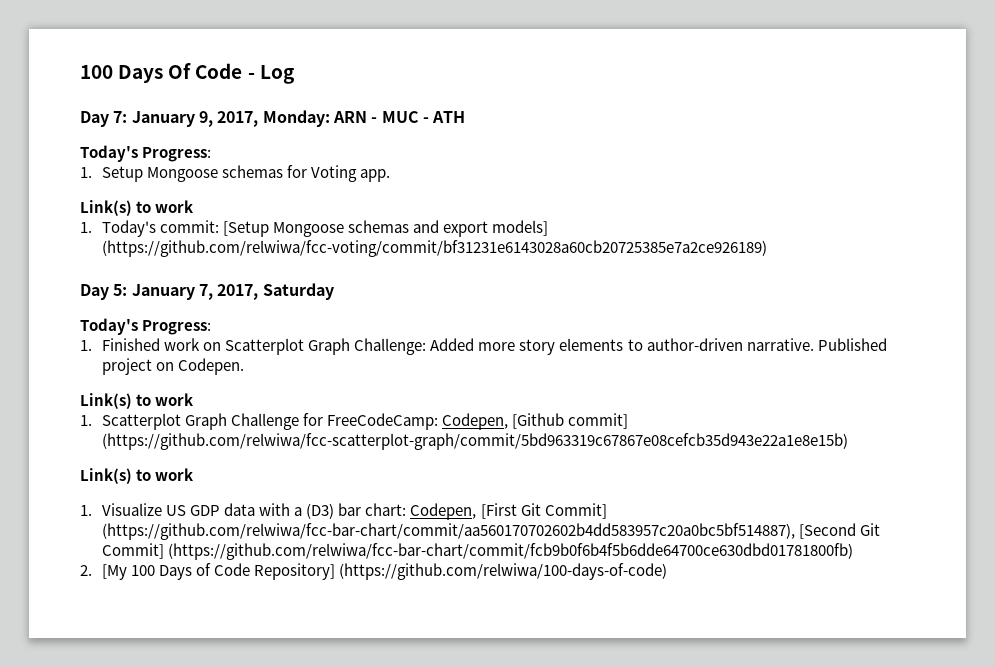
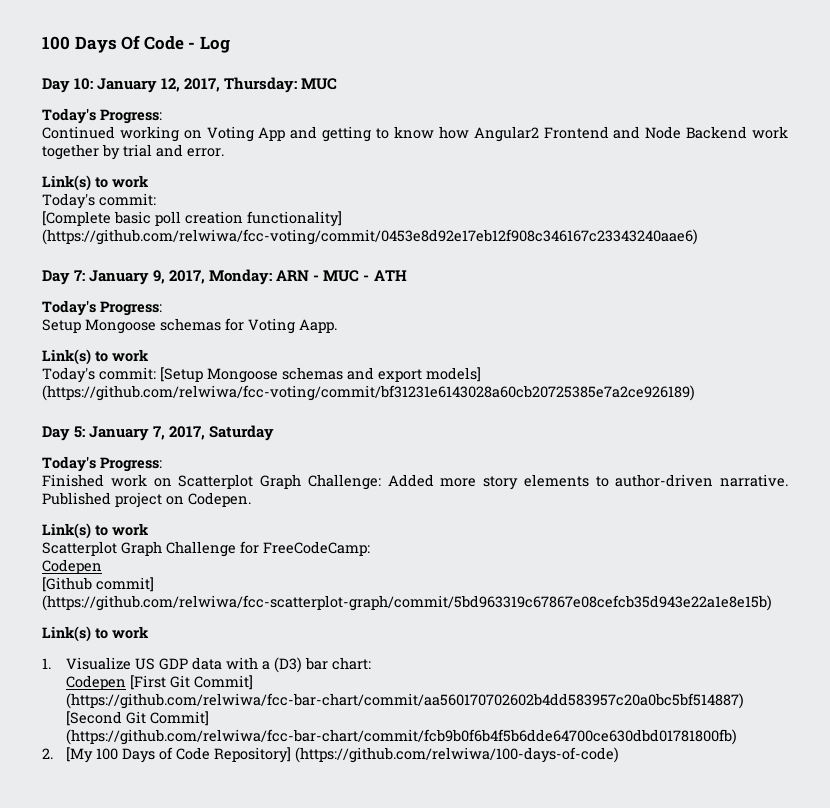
(295, 74) none -> [42,77,338,93] [42,108,162,124] [42,126,789,142] [42,144,224,160] [42,175,149,191] [42,193,156,209] [42,211,342,227] [42,229,698,245] // Day 10: January 12, 2017, Thursday: MUC // Today's Progress: // Continued working on Voting App and getting to know how Angular2 Frontend and Node Backend work together by trial and error. // Link(s) to work // Today's commit: // [Complete basic poll creation functionality] (https://github.com/relwiwa/fcc-voting/commit/0453e8d92e17eb12f908c346167c23343240aae6)
[80,167,92,178] 1. -> (162, 308) none
[360,169,391,182] [80,200,194,216] [80,222,92,233] app. // Link(s) to work // 1. -> [299,319,337,333] [42,349,149,365] Aapp. // Link(s) to work //
[80,340,92,351] 1. -> (162, 464) none
[80,415,92,426] 1. -> (149, 529) none
[442,413,509,430] Codepen, -> [42,559,102,574] // Codepen //
[410,503,477,520] Codepen, -> [66,675,127,690] // Codepen
[102,523,796,540] (https://github.com/relwiwa/fcc-bar-chart/commit/aa560170702602b4dd583957c20a0bc5bf514887), -> [66,693,745,709] (https://github.com/relwiwa/fcc-bar-chart/commit/aa560170702602b4dd583957c20a0bc5bf514887)

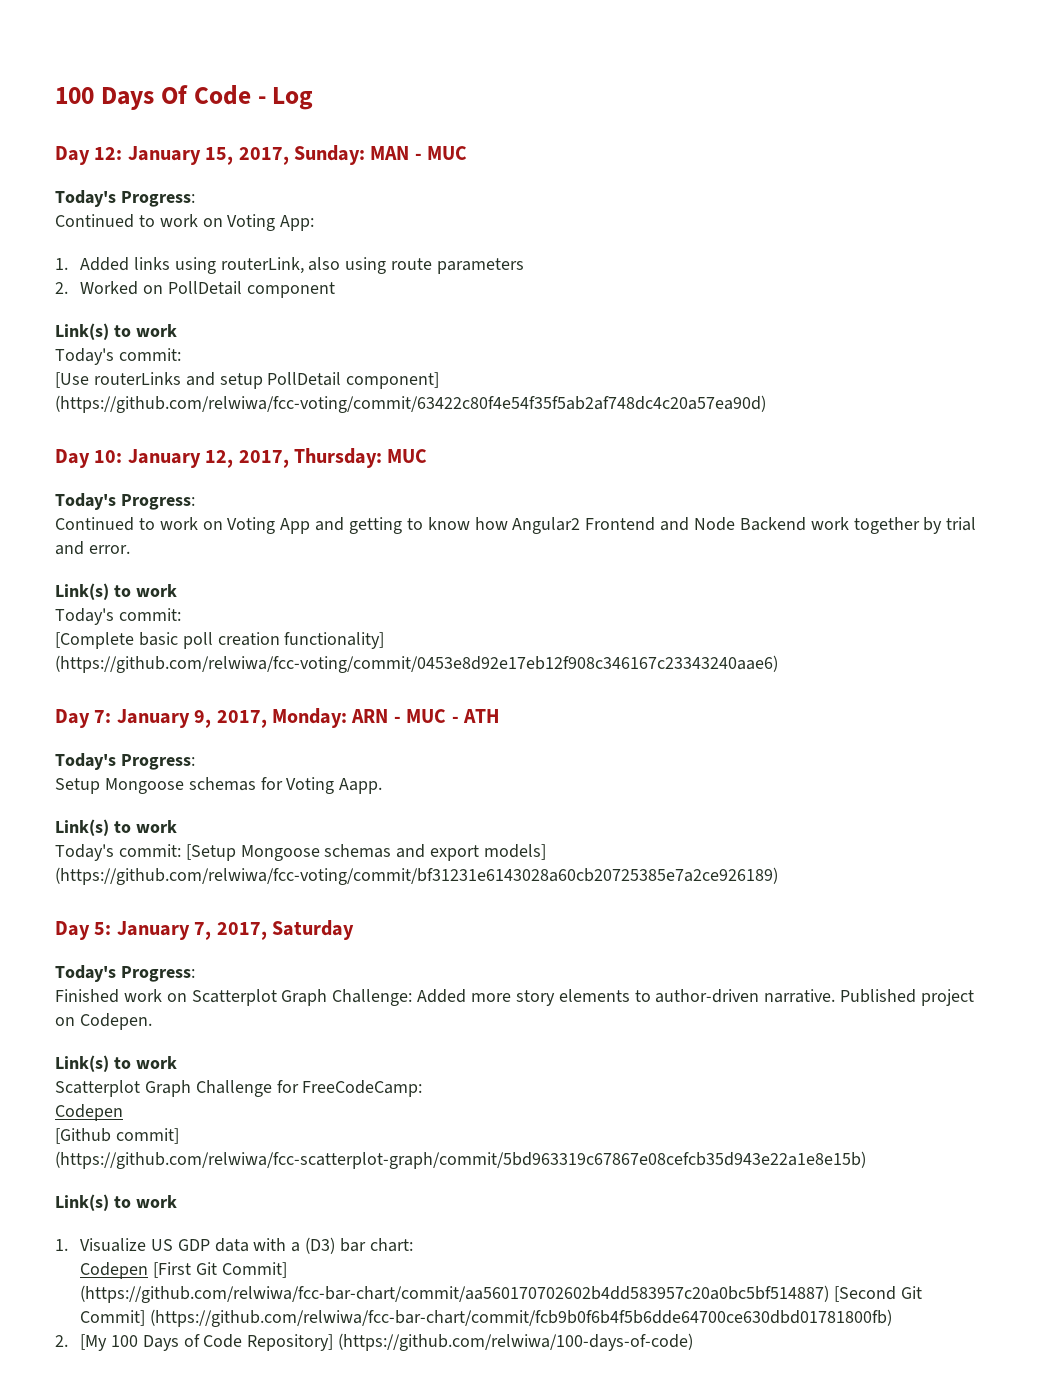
(230, 44) none -> [55,145,468,165] [55,190,195,207] [55,214,315,231] [55,257,525,274] [55,281,335,298] [55,323,177,340] [55,348,181,365] [55,372,440,389] [55,395,766,413] // Day 12: January 15, 2017, Sunday: MAN - MUC // Today's Progress: // Continued to work on Voting App: // 1. Added links using routerLink, also using route parameters // 2. Worked on PollDetail component // Link(s) to work // Today's commit: // [Use routerLinks and setup PollDetail component] (https://github.com/relwiwa/fcc-voting/commit/63422c80f4e54f35f5ab2af748dc4c20a57ea90d)
[119,126,179,142] working -> [138,517,198,530] to work

